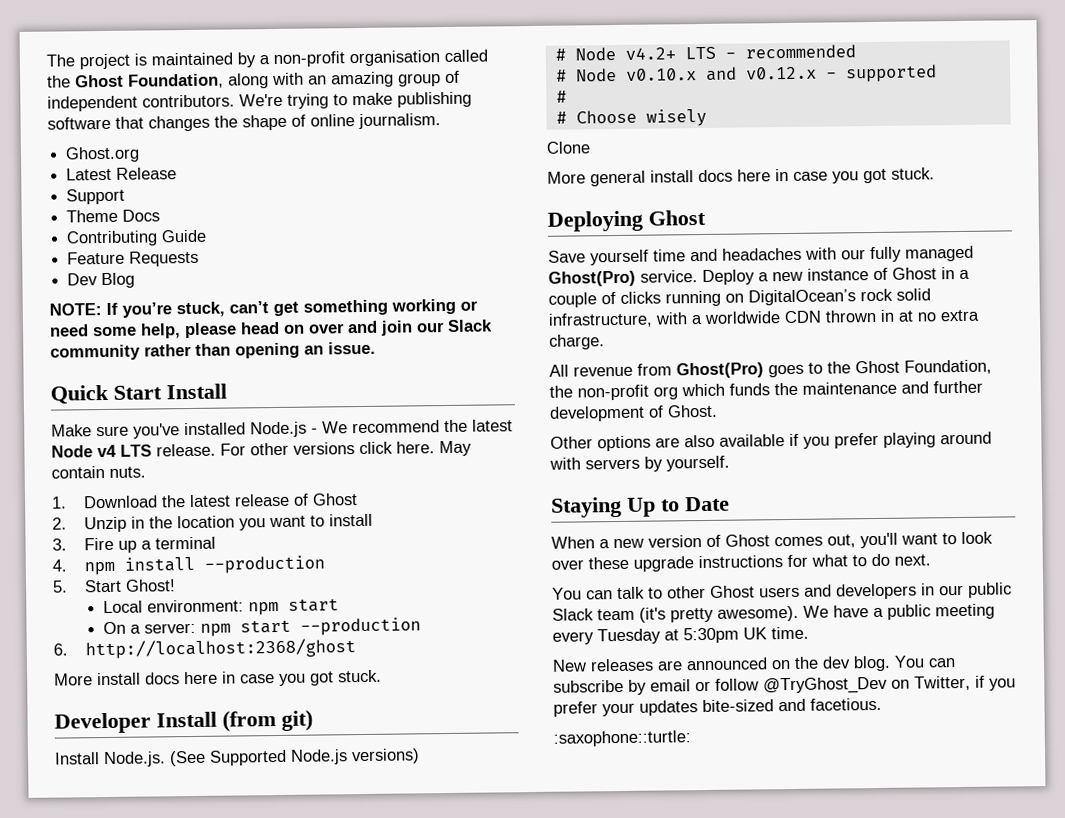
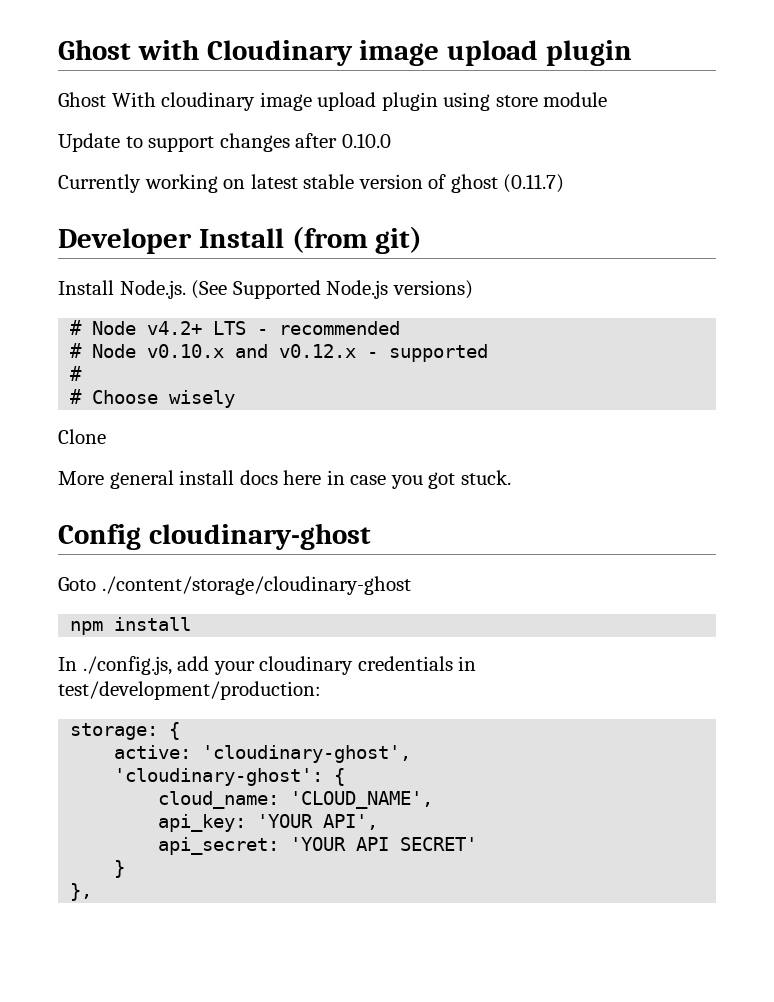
[46,49,488,70] [47,70,460,89] [47,91,472,112] [47,113,441,132] [65,146,141,163] [66,167,178,181] [66,188,126,205] [66,209,161,223] [66,229,208,247] [67,250,200,267] [67,272,136,289] [49,298,478,318] [49,319,493,339] [50,341,376,361] [50,383,227,405] [51,419,513,439] [51,440,472,458] [51,466,146,479] [51,493,359,509] [52,513,374,533] [52,536,217,553] [52,555,326,576] [52,579,177,593] [103,598,340,616] [103,617,422,637] [53,638,357,660] [54,669,382,686] The project is maintained by a non-profit organisation called the Ghost Foundation, along with an amazing group of independent contributors. We're trying to make publishing software that changes the shape of online journalism. // Ghost.org // Latest Release // Support // Theme Docs // Contributing Guide // Feature Requests // Dev Blog // NOTE: If you’re stuck, can’t get something working or need some help, please head on over and join our Slack community rather than opening an issue. // Quick Start Install // Make sure you've installed Node.js - We recommend the latest Node v4 LTS release. For other versions click here. May contain nuts. // 1. Download the latest release of Ghost // 2. Unzip in the location you want to install // 3. Fire up a terminal // 4. npm install --production // 5. Start Ghost! // Local environment: npm start // On a server: npm start --production // 6. http://localhost:2368/ghost // More install docs here in case you got stuck. -> [58,39,633,66] [58,92,608,111] [58,133,391,152] [58,174,565,193] Ghost with Cloudinary image upload plugin // Ghost With cloudinary image upload plugin using store module // Update to support changes after 0.10.0 // Currently working on latest stable version of ghost (0.11.7)
[547,209,706,232] [548,245,974,266] [548,267,970,287] [548,288,931,308] [548,309,979,328] [549,334,605,350] [549,359,992,379] [549,380,983,401] [549,404,718,422] [550,431,992,452] [549,455,730,472] [551,496,730,518] [551,531,993,549] [551,553,931,572] [552,582,1012,600] [552,603,995,623] [552,626,809,645] [552,655,956,672] [553,675,1016,695] [553,697,882,717] [553,730,691,747] Deploying Ghost // Save yourself time and headaches with our fully managed Ghost(Pro) service. Deploy a new instance of Ghost in a couple of clicks running on DigitalOcean’s rock solid infrastructure, with a worldwide CDN thrown in at no extra charge. // All revenue from Ghost(Pro) goes to the Ghost Foundation, the non-profit org which funds the maintenance and further development of Ghost. // Other options are also available if you prefer playing around with servers by yourself. // Staying Up to Date // When a new version of Ghost comes out, you'll want to look over these upgrade instructions for what to do next. // You can talk to other Ghost users and developers in our public Slack team (it's pretty awesome). We have a public meeting every Tuesday at 5:30pm UK time. // New releases are announced on the dev blog. You can subscribe by email or follow @TryGhost_Dev on Twitter, if you prefer your updates bite-sized and facetious. // :saxophone::turtle: -> [58,523,371,550] [58,576,411,595] [70,617,192,635] [58,656,477,675] [58,681,321,700] [70,722,181,740] [114,745,412,763] [114,768,346,786] [158,791,434,809] [158,814,379,832] [158,837,478,855] [114,860,126,878] [70,883,93,901] Config cloudinary-ghost // Goto ./content/storage/cloudinary-ghost // npm install // In ./config.js, add your cloudinary credentials in test/development/production: // storage: { // active: 'cloudinary-ghost', // 'cloudinary-ghost': { // cloud_name: 'CLOUD_NAME', // api_key: 'YOUR API', // api_secret: 'YOUR API SECRET' // } // },

